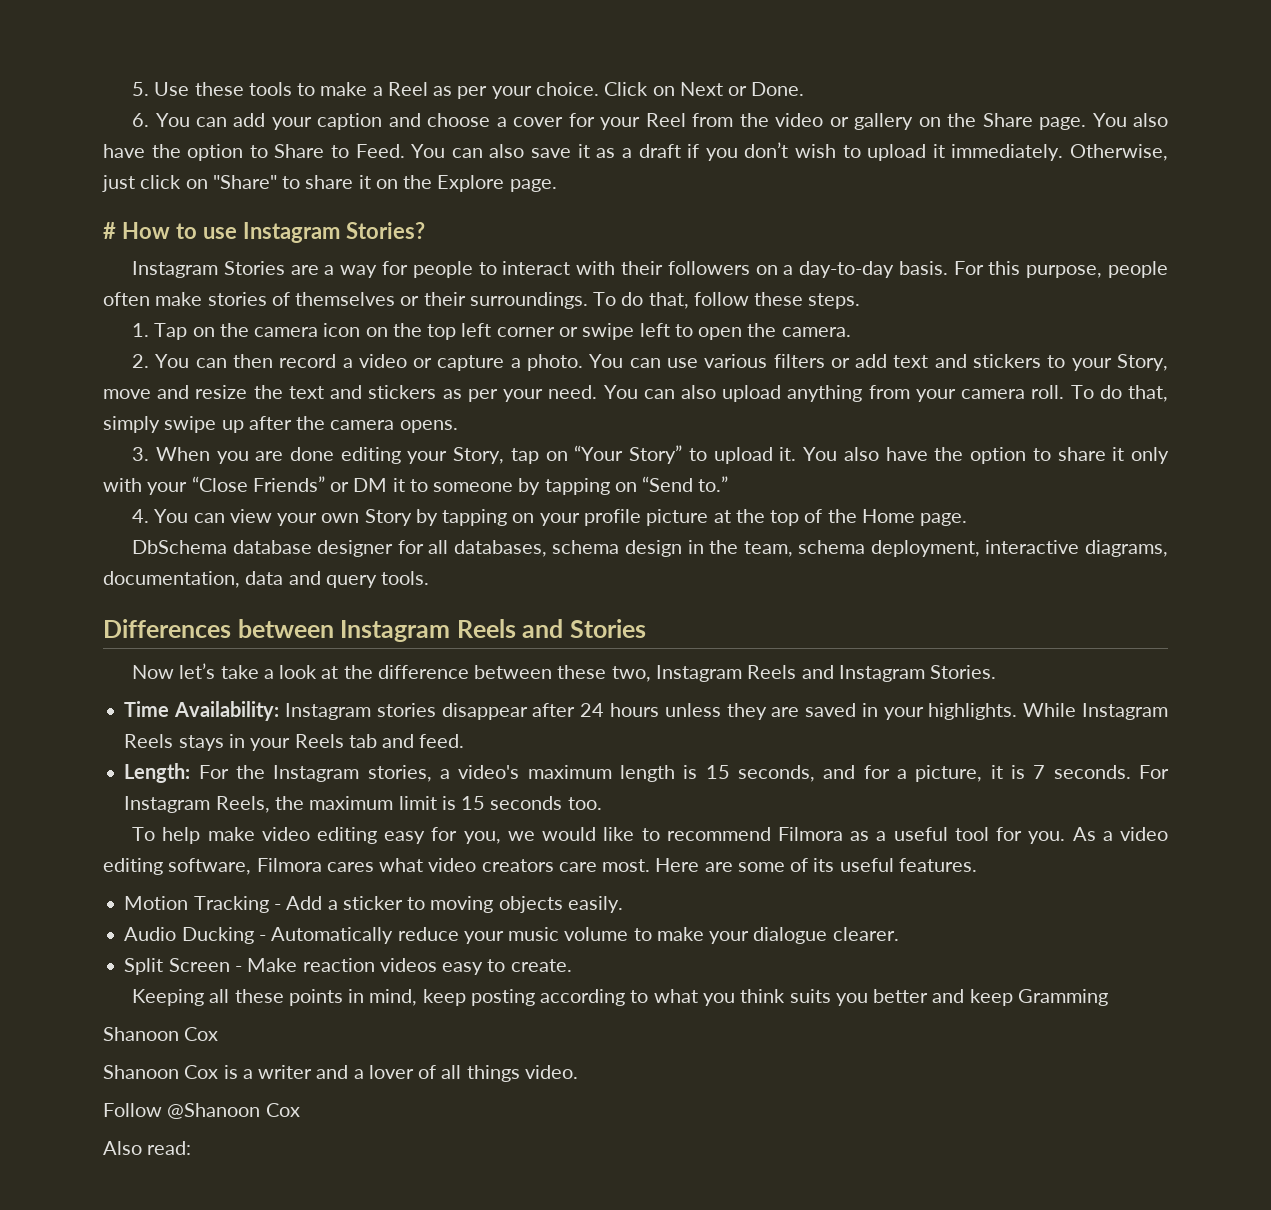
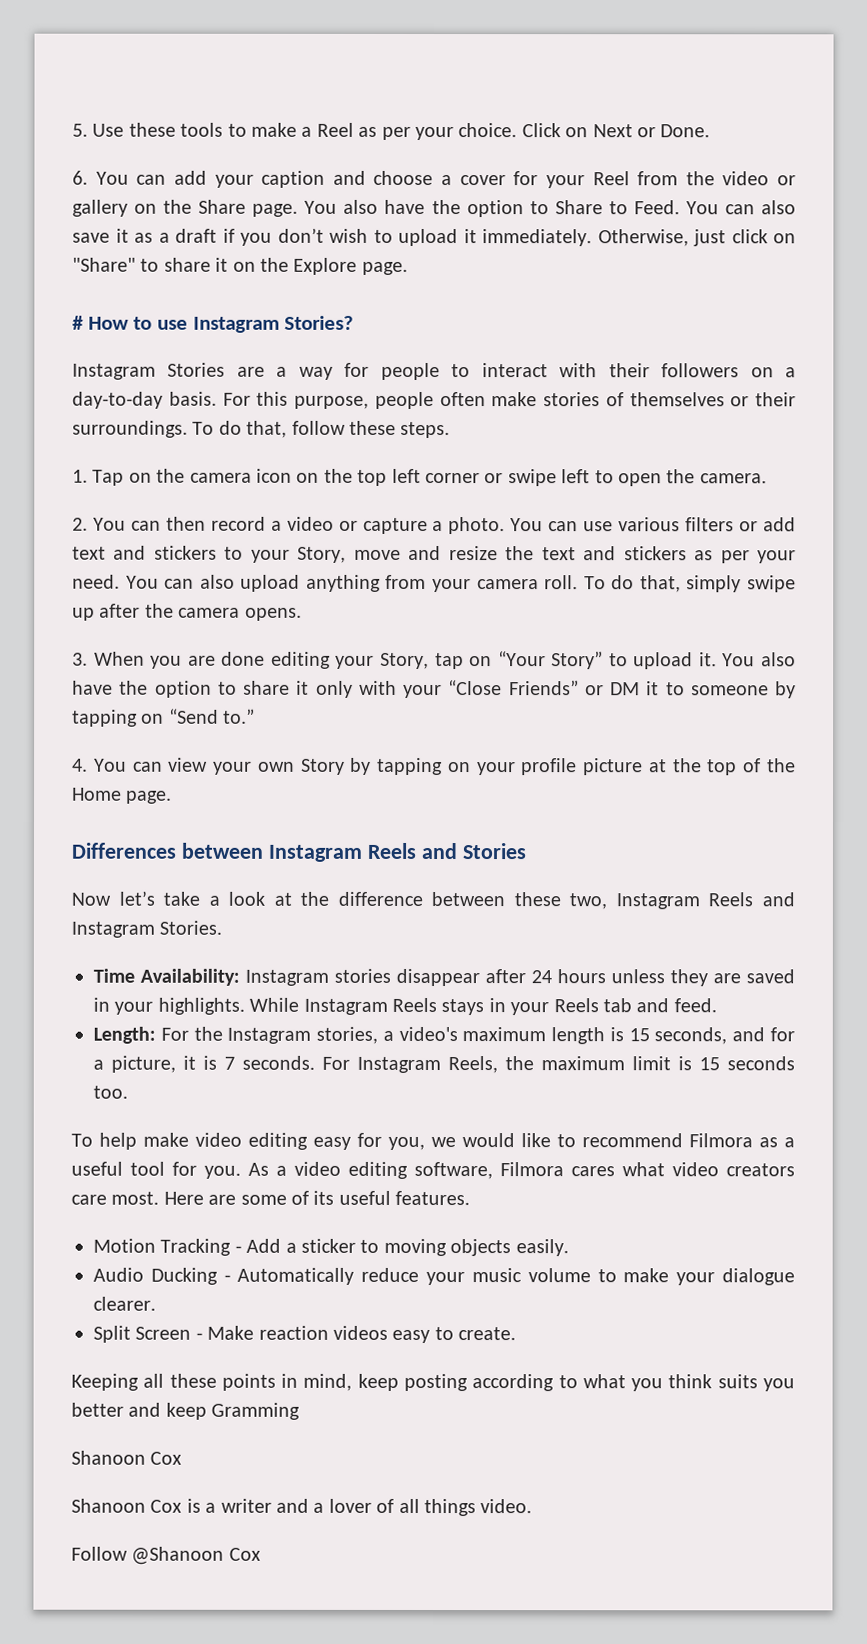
[132,540,1168,557] [103,571,430,588] // DbSchema database designer for all databases, schema design in the team, schema deployment, interactive diagrams, documentation, data and query tools. -> (173, 797) none
[103,1141,192,1155] // Also read: -> (261, 1554) none

